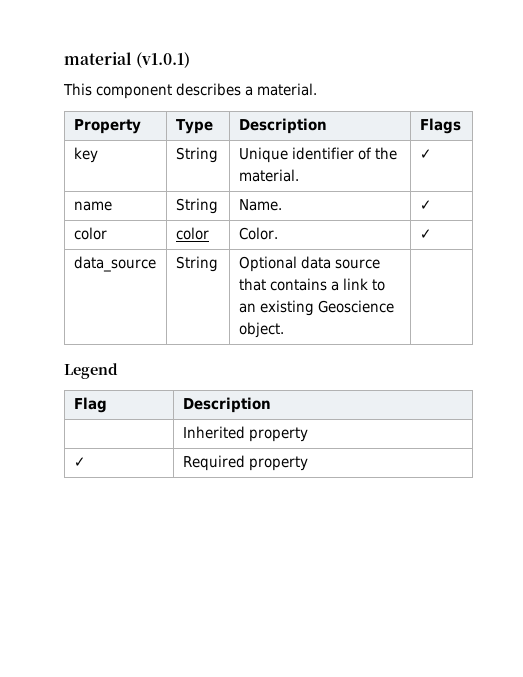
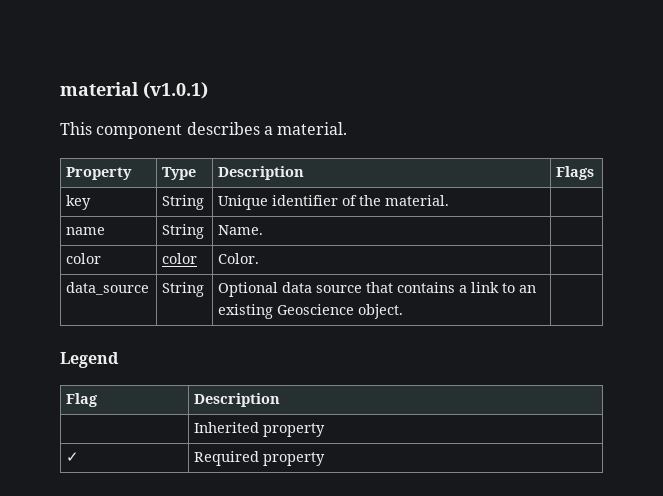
[419,149,431,159] ✓ -> (450, 200) none
[419,200,431,210] ✓ -> (264, 230) none
[419,229,431,239] ✓ -> (260, 258) none

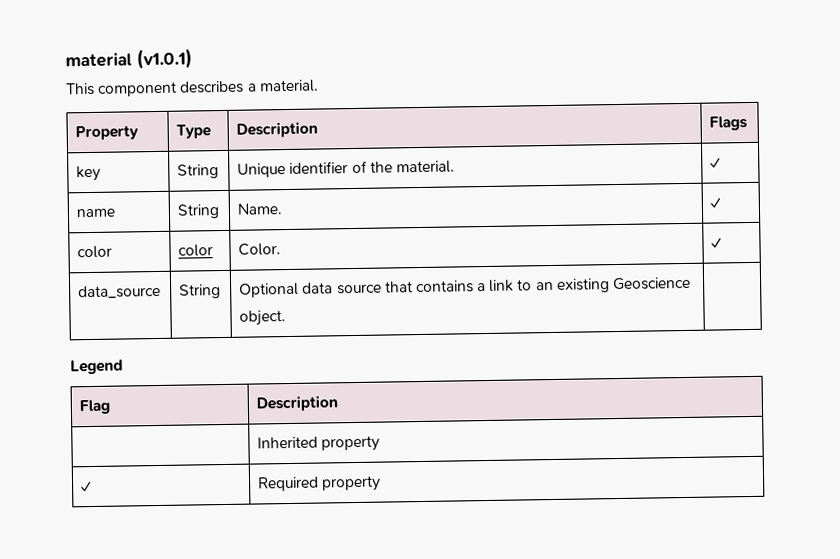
(450, 200) none -> [710,157,722,169] ✓
(264, 230) none -> [710,197,722,209] ✓
(260, 258) none -> [711,237,723,249] ✓

